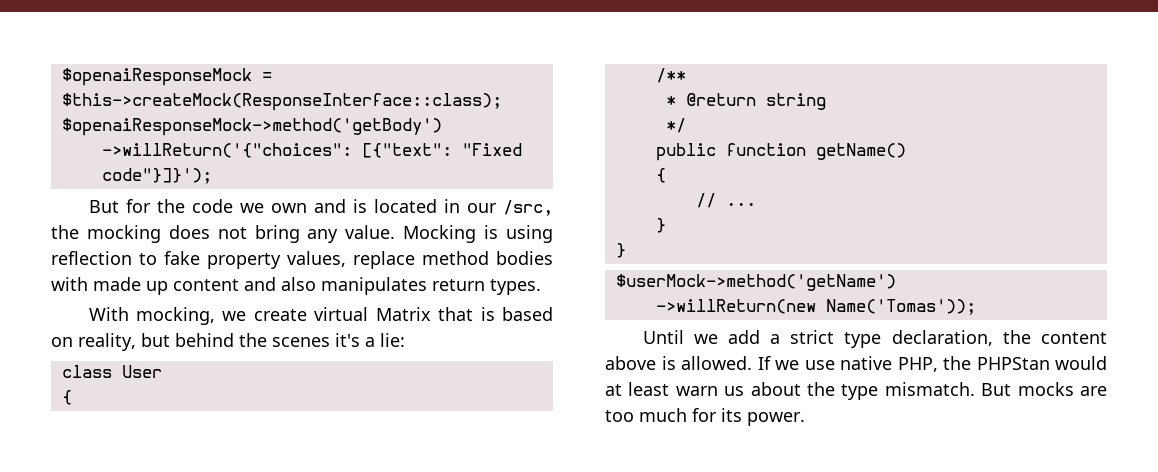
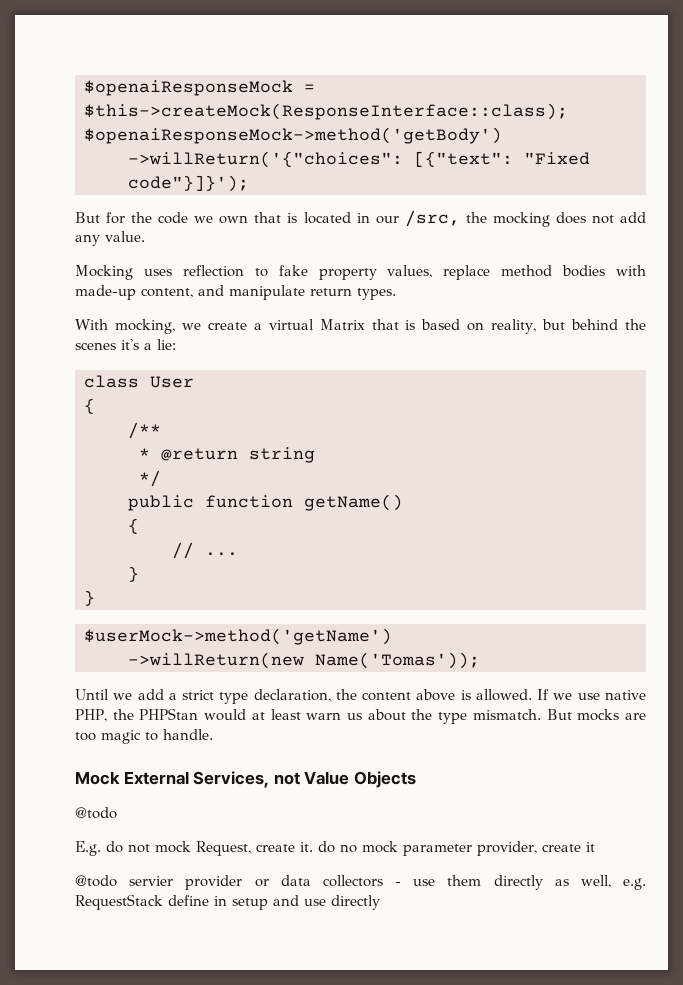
[313,199,346,213] and -> [254,212,282,223] that
[254,225,300,243] bring -> [620,212,646,223] add
[403,225,554,243] Mocking is using -> [75,265,172,280] // Mocking uses
[93,277,427,295] made up content and also manipulates -> [75,285,305,300] made-up content, and manipulate
(307, 315) none -> [253,323,262,330] a
[639,408,805,426] much for its power. -> [101,729,213,744] [75,771,416,788] [75,807,117,819] [75,841,595,856] [75,875,647,890] [75,894,380,910] magic to handle. // Mock External Services, not Value Objects // @todo // E.g. do not mock Request, create it. do no mock parameter provider, create it // @todo servier provider or data collectors - use them directly as well, e.g. RequestStack define in setup and use directly

